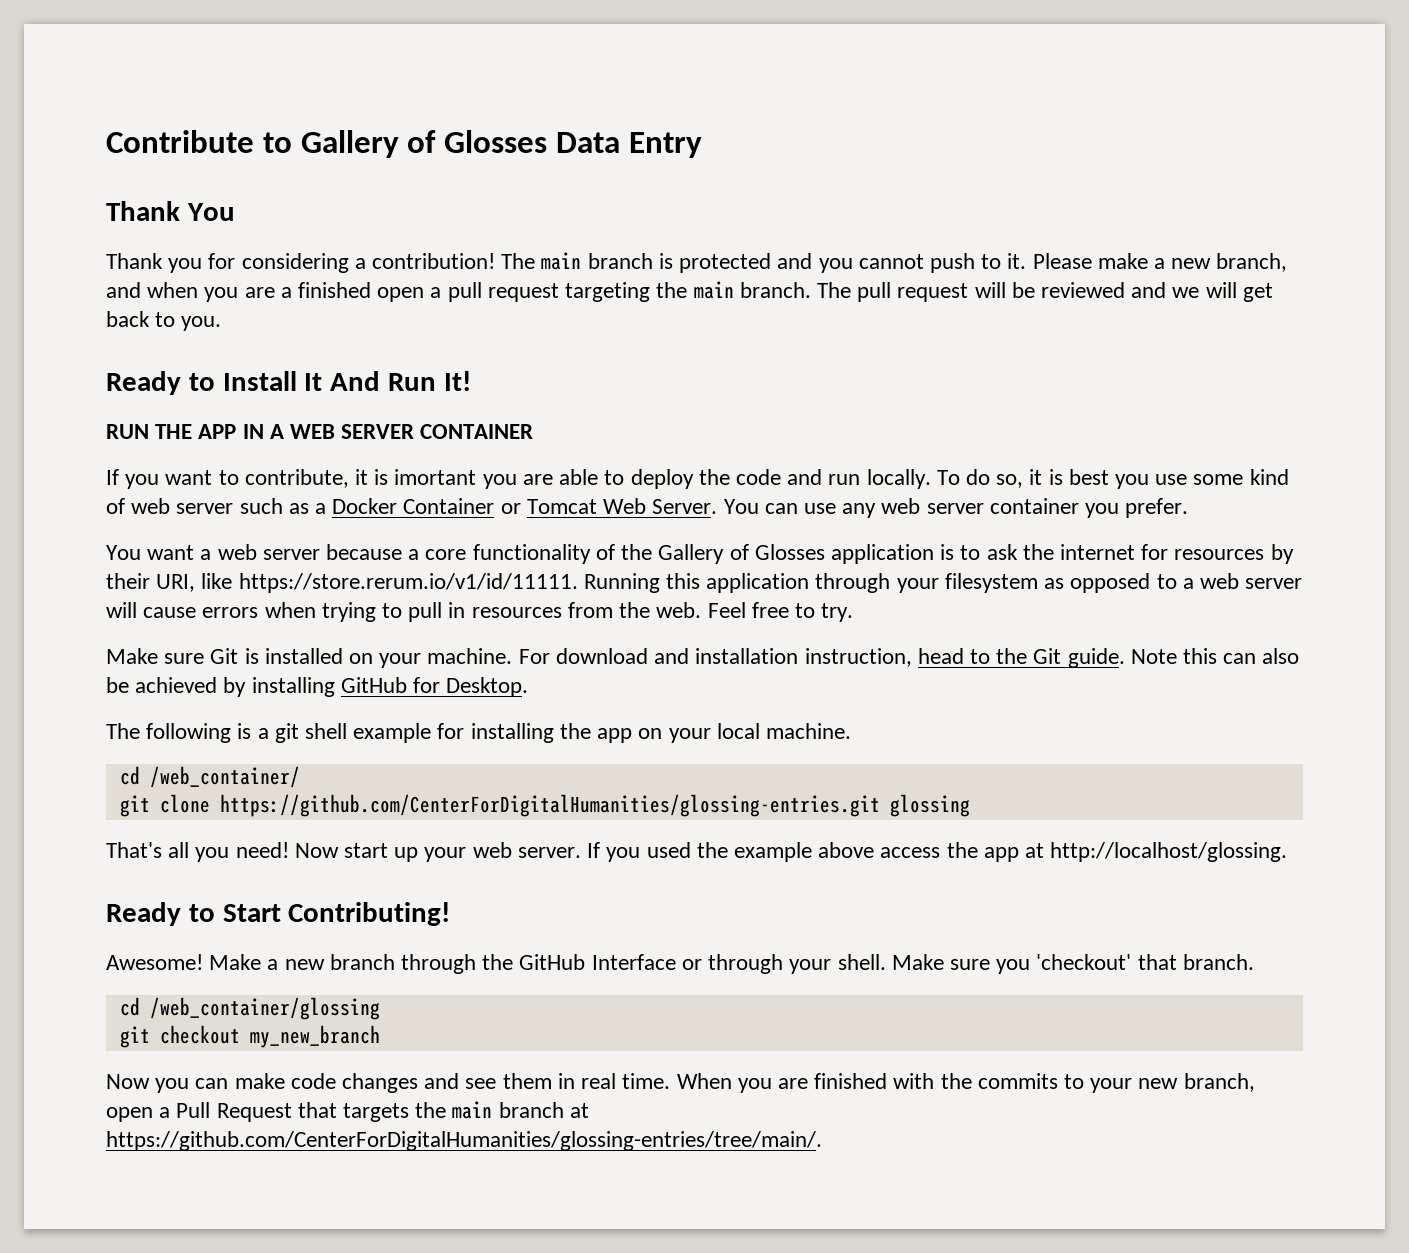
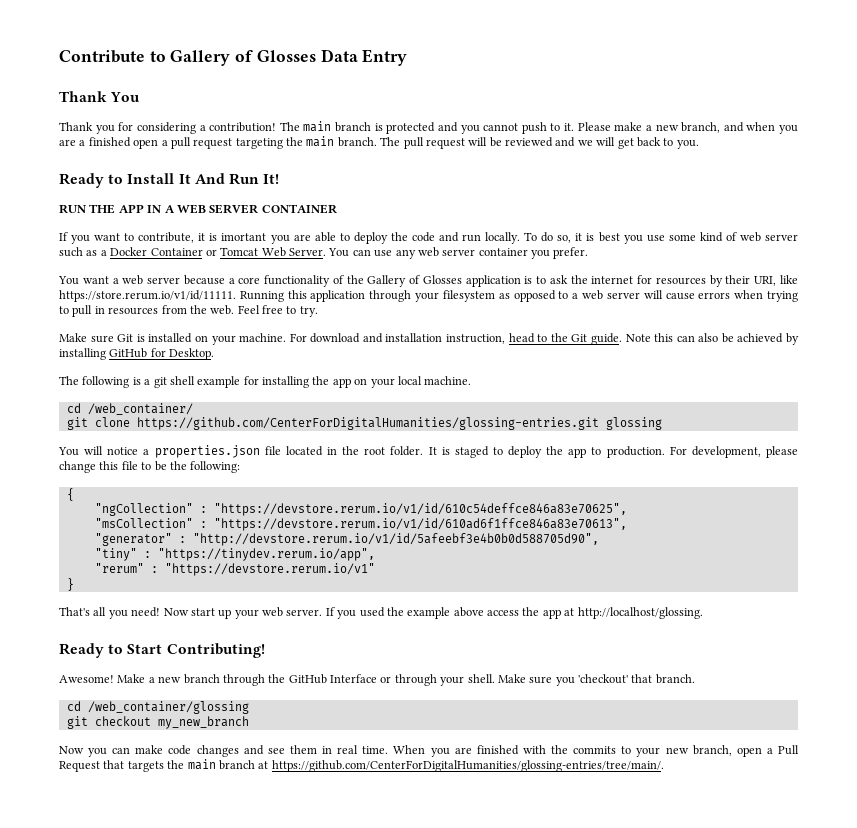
(970, 805) none -> [58,445,798,458] [59,461,241,473] [66,488,74,501] [94,503,627,516] [94,518,627,531] [94,533,599,546] [94,548,375,561] [94,563,375,576] [66,578,74,591] // You will notice a properties.json file located in the root folder. It is staged to deploy the app to production. For development, please change this file to be the following: // { // "ngCollection" : "https://devstore.rerum.io/v1/id/610c54deffce846a83e70625", // "msCollection" : "https://devstore.rerum.io/v1/id/610ad6f1ffce846a83e70613", // "generator" : "http://devstore.rerum.io/v1/id/5afeebf3e4b0b0d588705d90", // "tiny" : "https://tinydev.rerum.io/app", // "rerum" : "https://devstore.rerum.io/v1" // }

